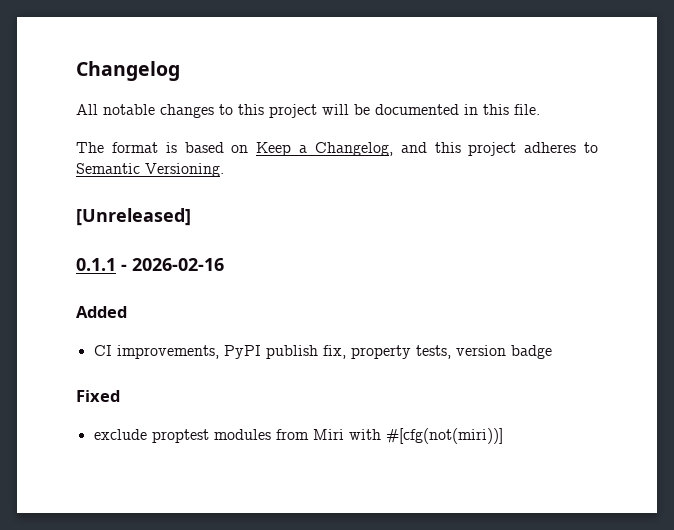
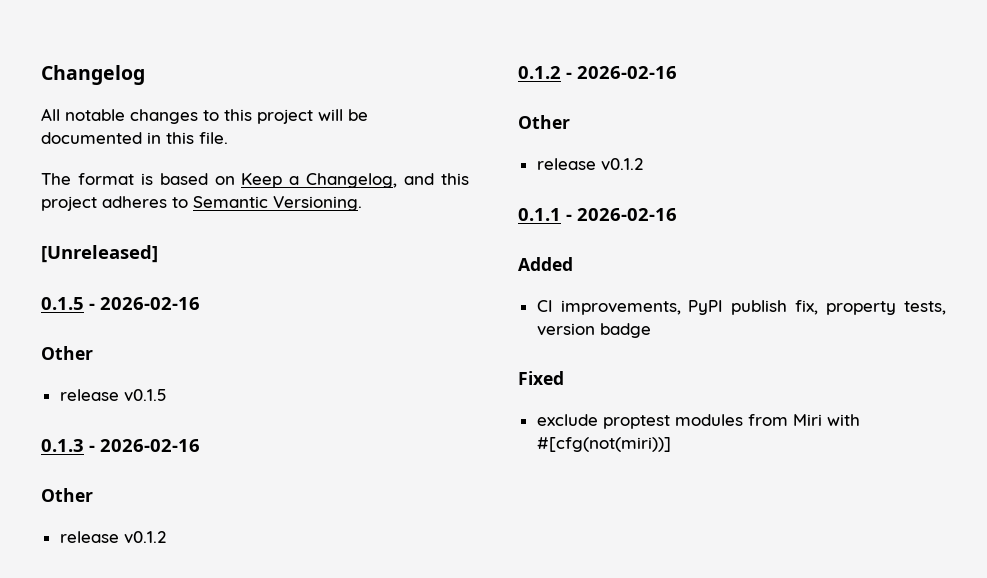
(191, 217) none -> [41,297,200,310] [41,346,93,360] [59,389,167,402] [41,439,200,452] [41,488,93,502] [59,531,166,544] [518,66,677,79] [518,115,570,129] [536,158,643,171] // 0.1.5 - 2026-02-16 // Other // release v0.1.5 // 0.1.3 - 2026-02-16 // Other // release v0.1.2 // 0.1.2 - 2026-02-16 // Other // release v0.1.2

